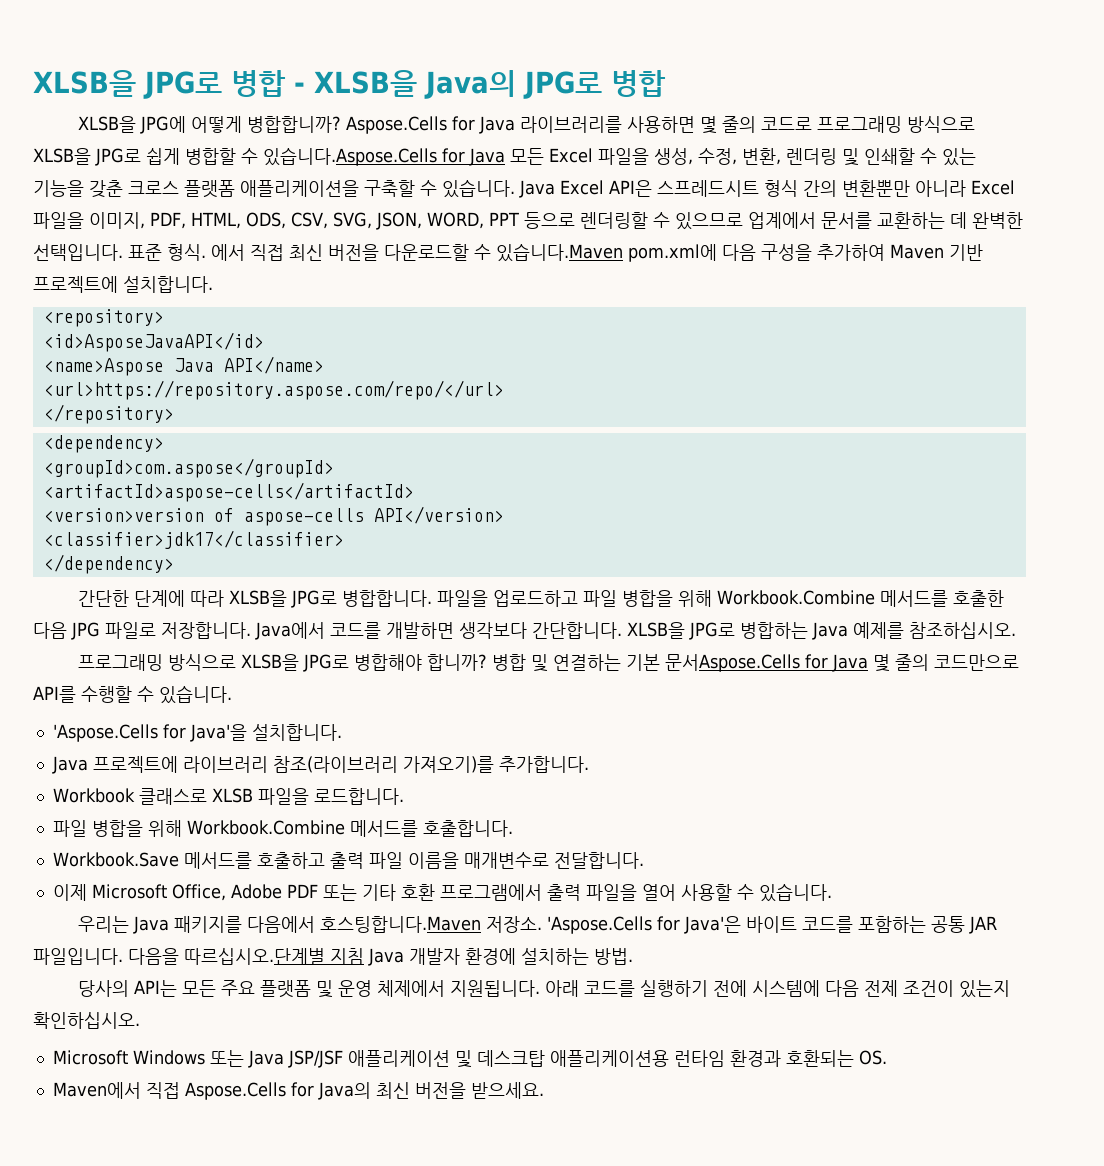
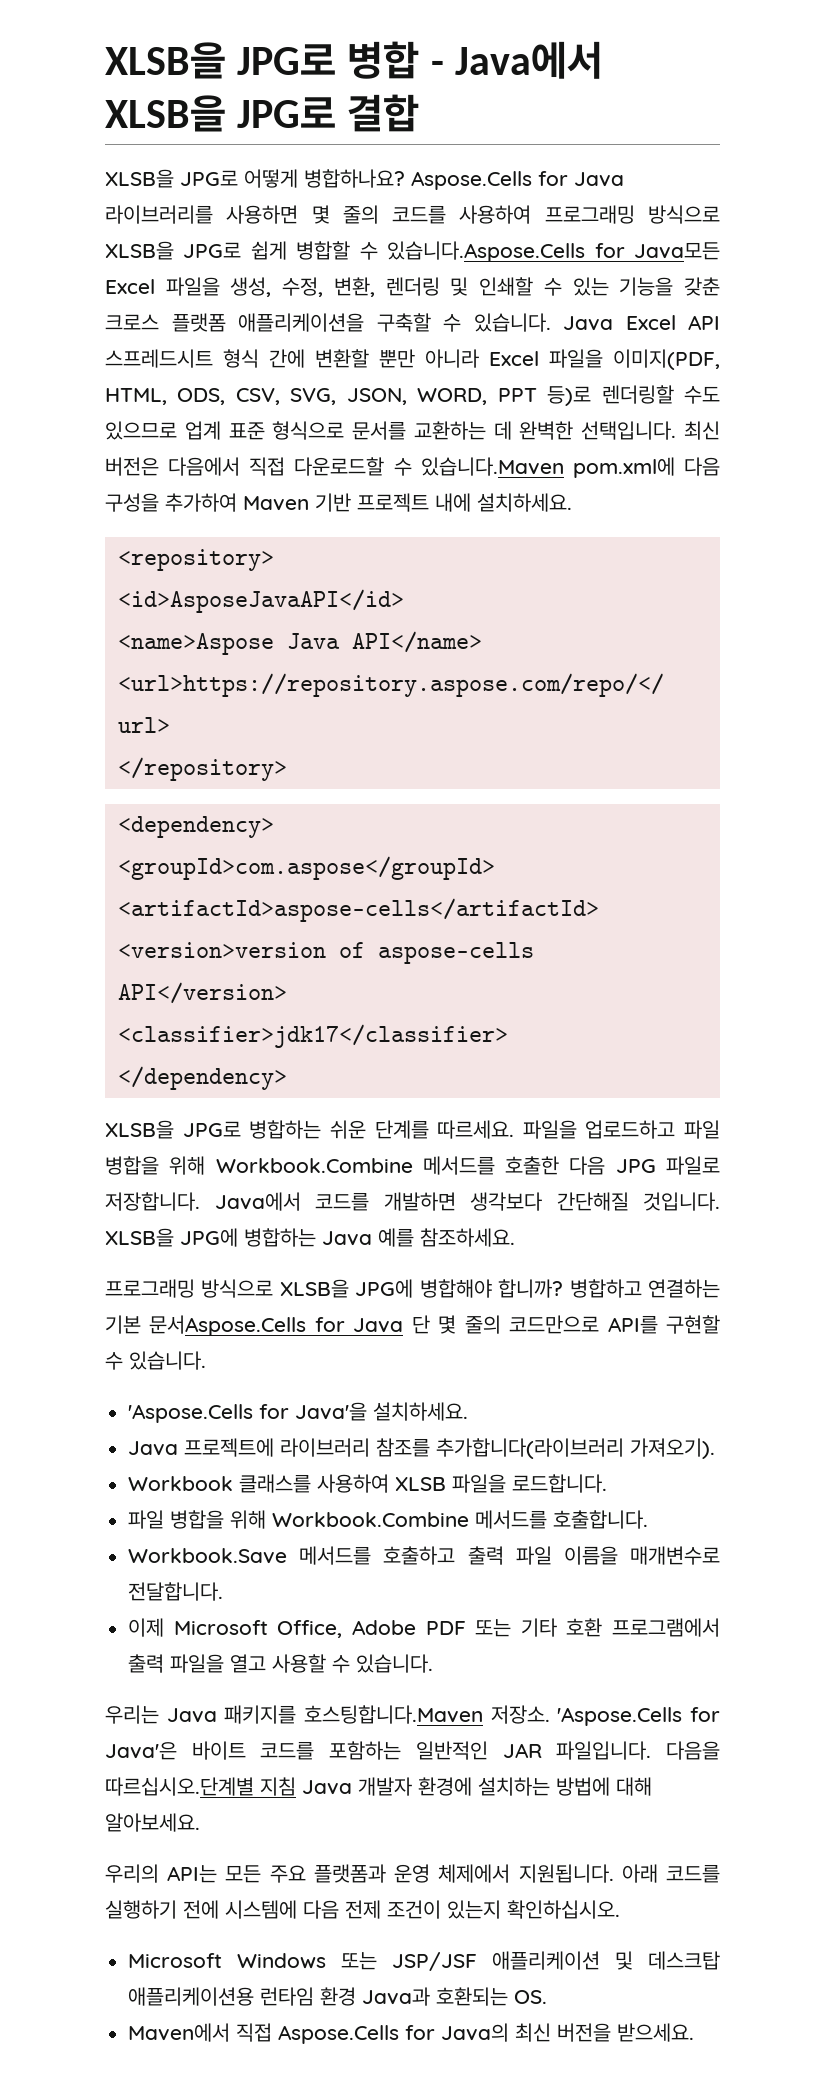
[314,70,666,99] [78,116,342,134] XLSB을 Java의 JPG로 병합 // XLSB을 JPG에 어떻게 병합합니까? -> [454,41,603,79] [105,94,420,132] [105,169,405,188] Java에서 XLSB을 JPG로 결합 // XLSB을 JPG로 어떻게 병합하나요?
[761,117,813,130] 코드로 -> [392,205,532,224] 코드를 사용하여
[469,148,544,166] Java 모든 -> [634,242,720,260] Java모든
[609,180,652,197] API은 -> [688,315,720,330] API
[803,180,910,197] 간의 변환뿐만 -> [269,349,415,368] 간에 변환할 뿐만
[89,212,186,229] 이미지, PDF, -> [613,349,720,370] 이미지(PDF,
[524,212,816,230] 등으로 렌더링할 수 있으므로 업계에서 -> [547,385,721,406] [105,421,345,440] 등)로 렌더링할 수도 있으므로 업계 표준 형식으로
[128,244,379,261] 표준 형식. 에서 직접 최신 버전을 -> [684,421,720,440] [105,457,286,476] 최신 버전은 다음에서 직접
[33,276,213,293] 프로젝트에 설치합니다. -> [357,493,572,512] 프로젝트 내에 설치하세요.
[78,590,433,608] 간단한 단계에 따라 XLSB을 JPG로 병합합니다. -> [105,1120,515,1139] XLSB을 JPG로 병합하는 쉬운 단계를 따르세요.
[532,622,1016,640] [78,654,350,672] 간단합니다. XLSB을 JPG로 병합하는 Java 예제를 참조하십시오. // 프로그래밍 방식으로 XLSB을 JPG로 -> [556,1192,720,1211] [105,1228,515,1247] [105,1279,414,1298] 간단해질 것입니다. XLSB을 JPG에 병합하는 Java 예를 참조하세요. // 프로그래밍 방식으로 XLSB을 JPG에
[492,654,549,672] 병합 및 -> [569,1279,642,1298] 병합하고
(869, 663) none -> [411,1315,430,1334] 단
[81,686,132,703] 수행할 -> [666,1315,721,1334] 구현할
[251,724,342,741] 설치합니다. -> [373,1402,469,1421] 설치하세요.
[272,756,589,773] 참조(라이브러리 가져오기)를 추가합니다. -> [376,1438,716,1459] 참조를 추가합니다(라이브러리 가져오기).
[138,788,207,805] 클래스로 -> [239,1474,390,1493] 클래스를 사용하여
[641,884,676,901] 열어 -> [230,1654,267,1673] 열고
[247,916,316,933] 다음에서 -> (297, 1714) none
[931,916,966,933] 공통 -> [415,1741,488,1760] 일반적인
[594,948,633,965] [78,980,130,997] 방법. // 당사의 -> [556,1777,652,1796] [105,1813,200,1832] [105,1864,159,1883] 방법에 대해 알아보세요. // 우리의
[260,980,334,998] 플랫폼 및 -> [313,1864,386,1883] 플랫폼과
[247,1050,284,1068] Java -> (378, 1961) none
[729,1050,781,1067] 환경과 -> [320,1987,431,2006] 환경 Java과

